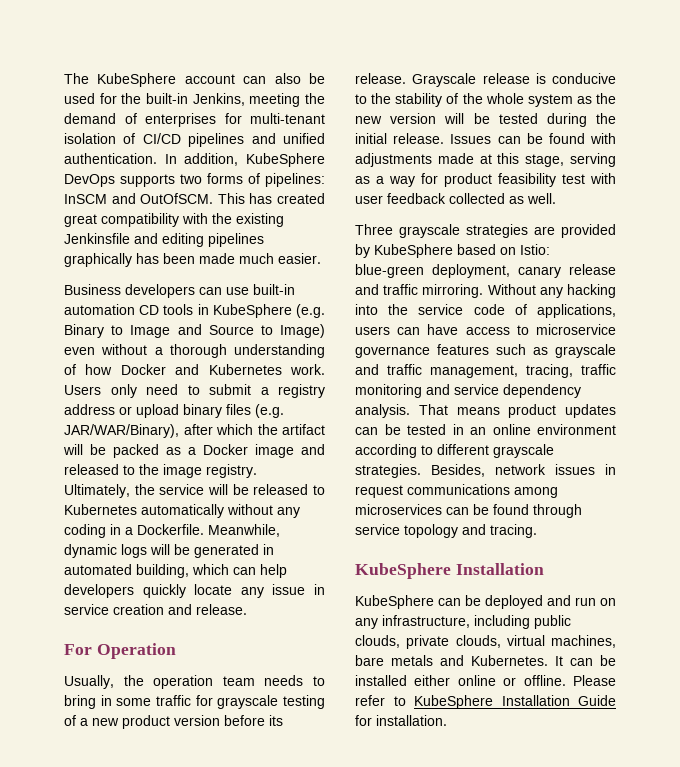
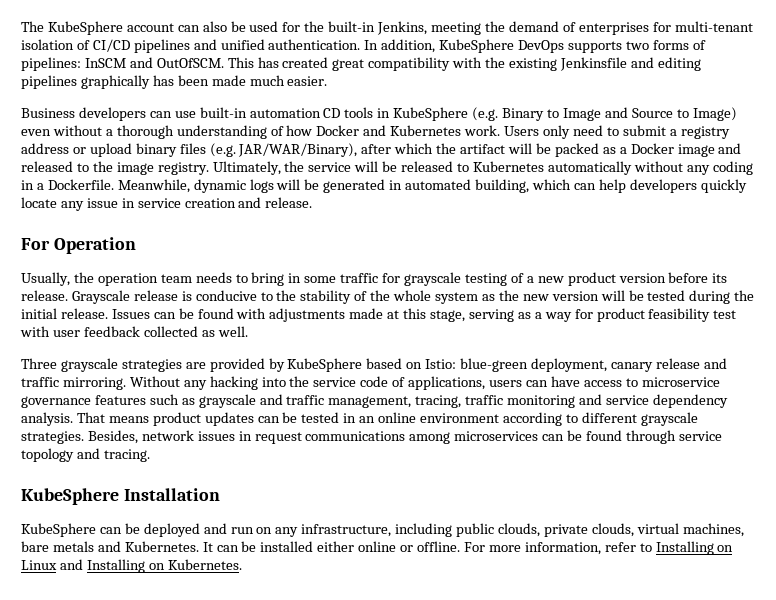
[573,675,616,686] [355,695,616,709] [355,715,447,726] Please refer to KubeSphere Installation Guide for installation. -> [463,541,734,555] [21,559,242,573] For more information, refer to Installing on Linux and Installing on Kubernetes.

